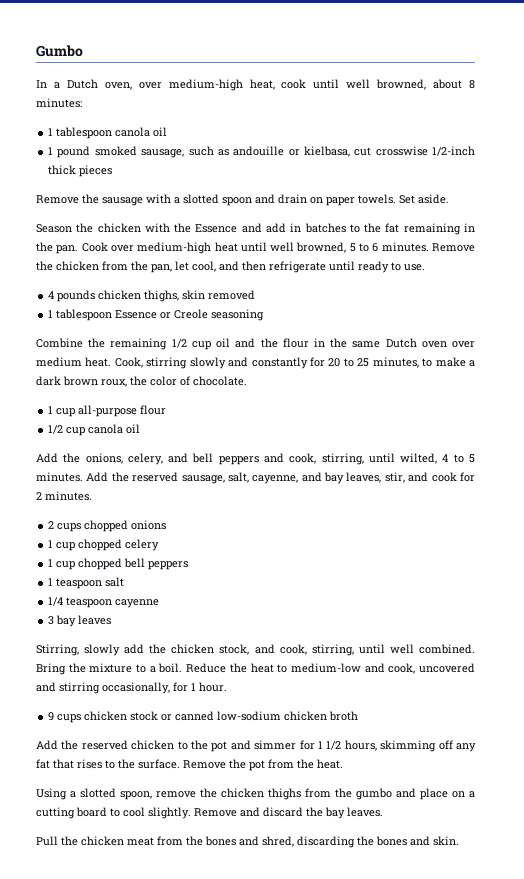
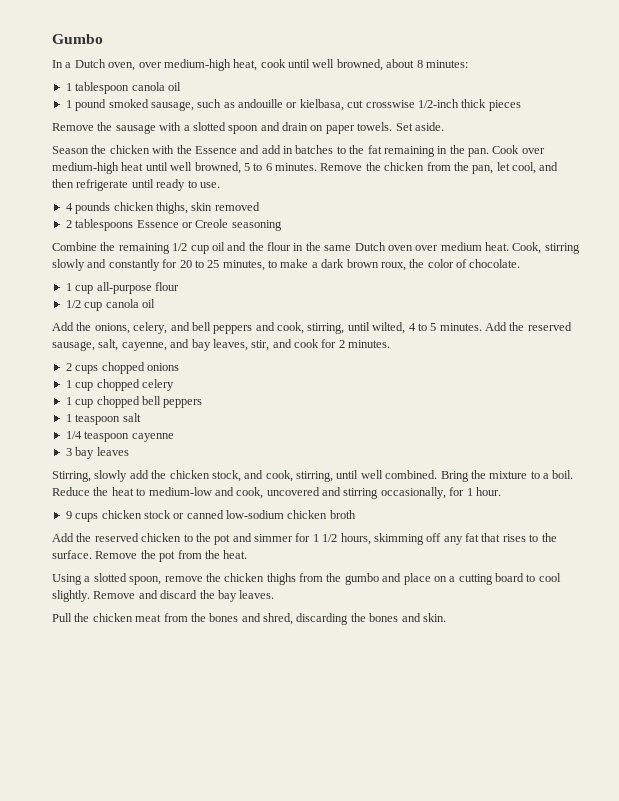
[48,309,113,321] 1 tablespoon -> [65,219,134,231] 2 tablespoons

